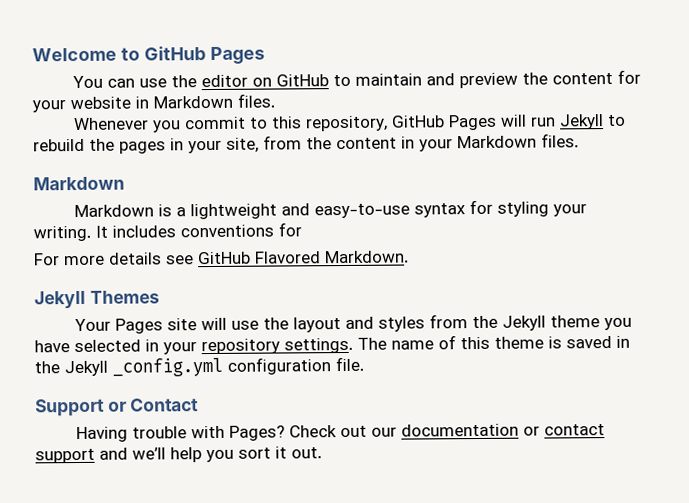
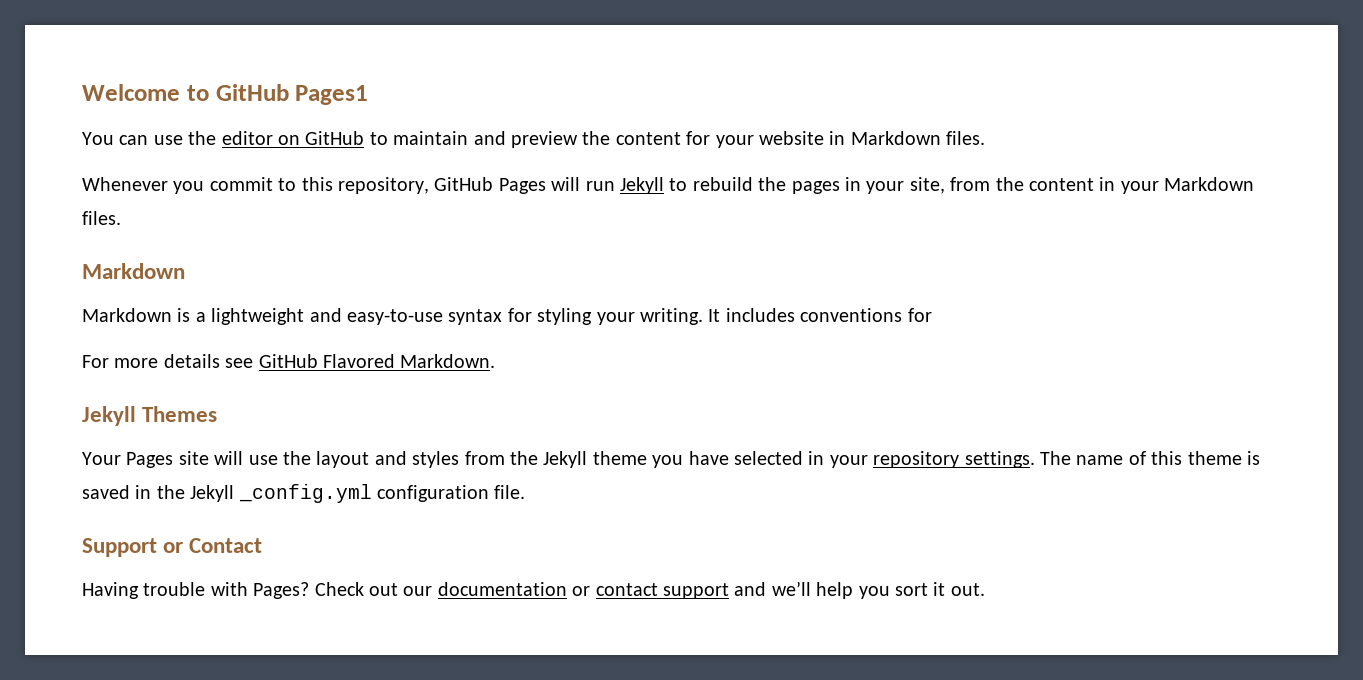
[209,46,265,65] Pages -> [295,85,369,105] Pages1

